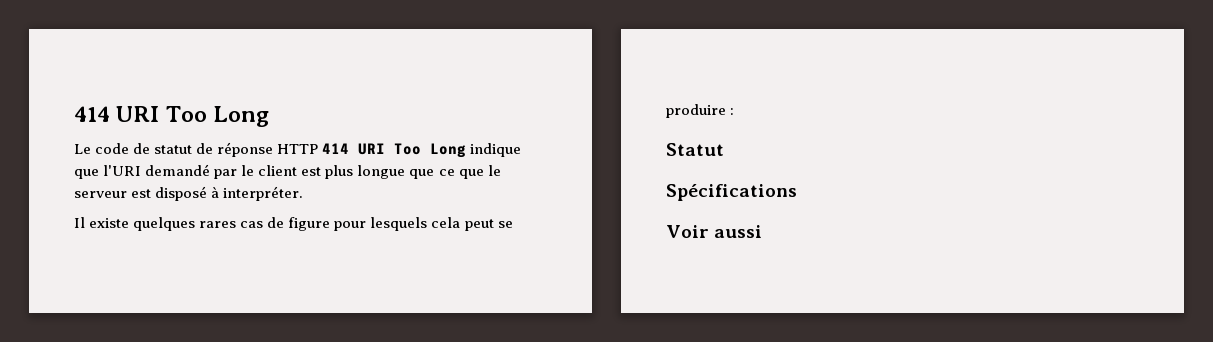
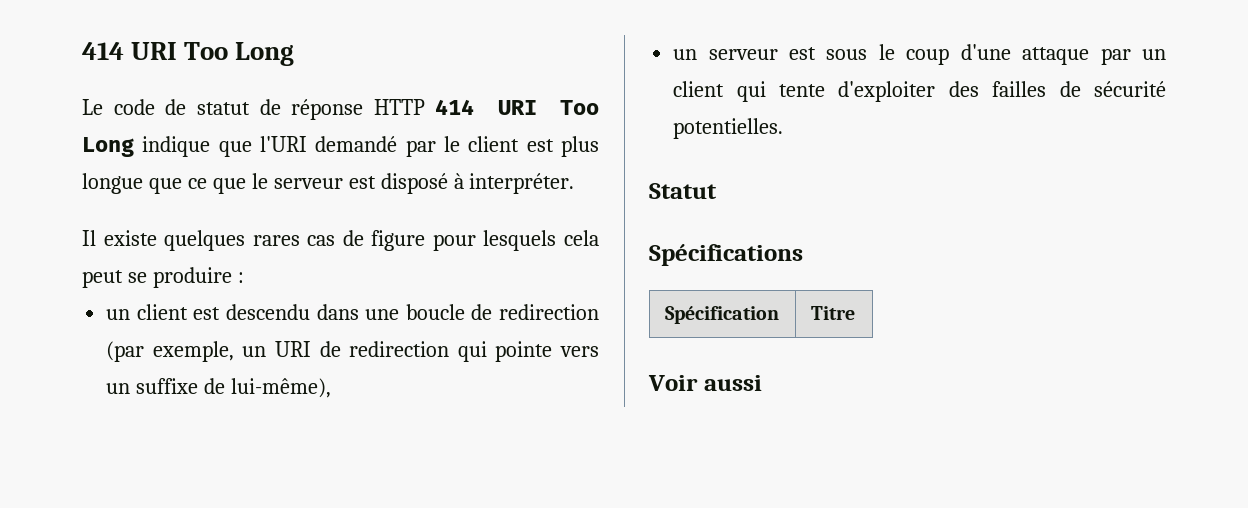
(735, 111) none -> [106,304,600,320] [106,341,600,362] [106,378,332,398] [673,44,1166,65] [673,81,1166,102] [673,118,784,139] // un client est descendu dans une boucle de redirection (par exemple, un URI de redirection qui pointe vers un suffixe de lui-même), // un serveur est sous le coup d'une attaque par un client qui tente d'exploiter des failles de sécurité potentielles.
(797, 192) none -> [664,306,779,324] [810,306,855,320] // Spécification | Titre

